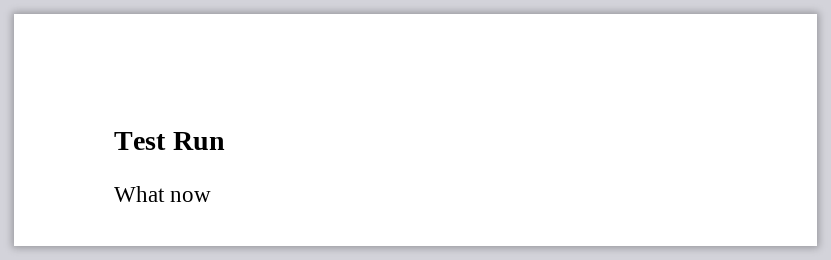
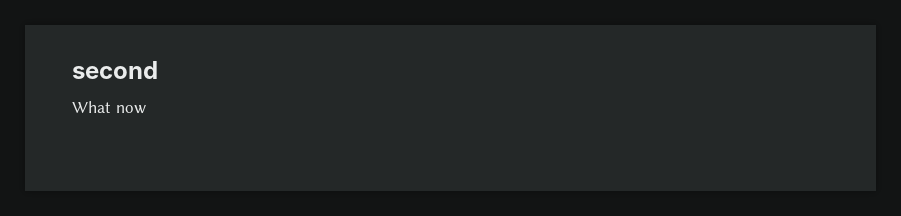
[114,132,225,150] Test Run -> [72,61,158,79] second

